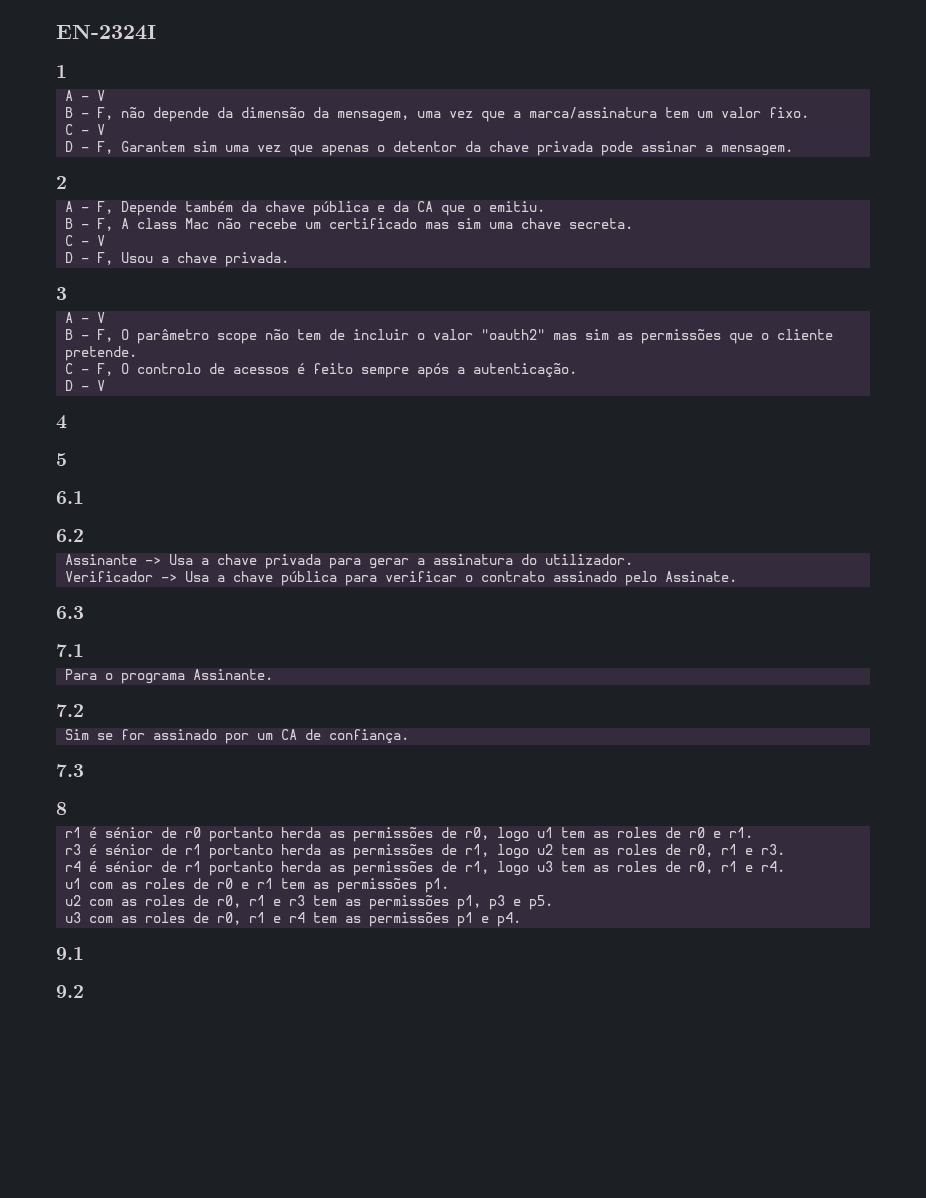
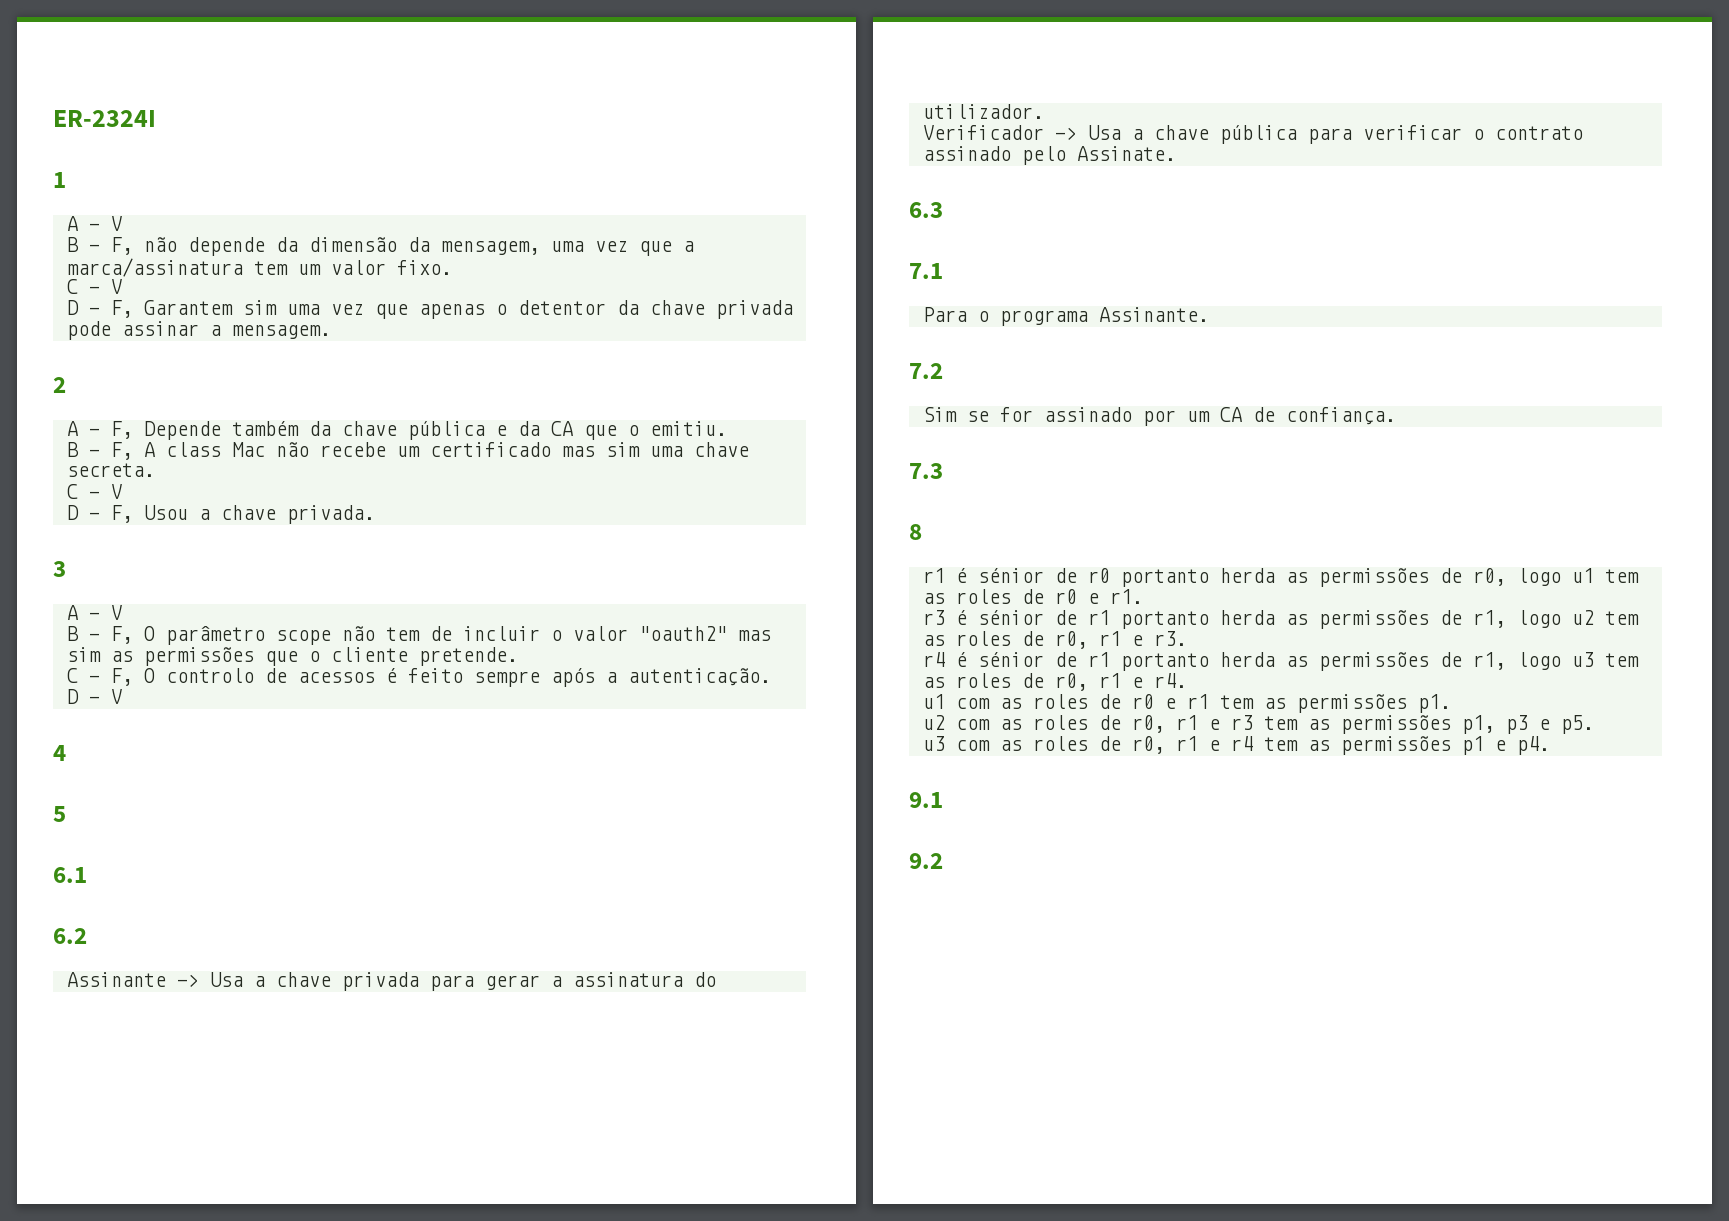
[56,24,156,40] EN-2324I -> [53,110,156,127] ER-2324I

